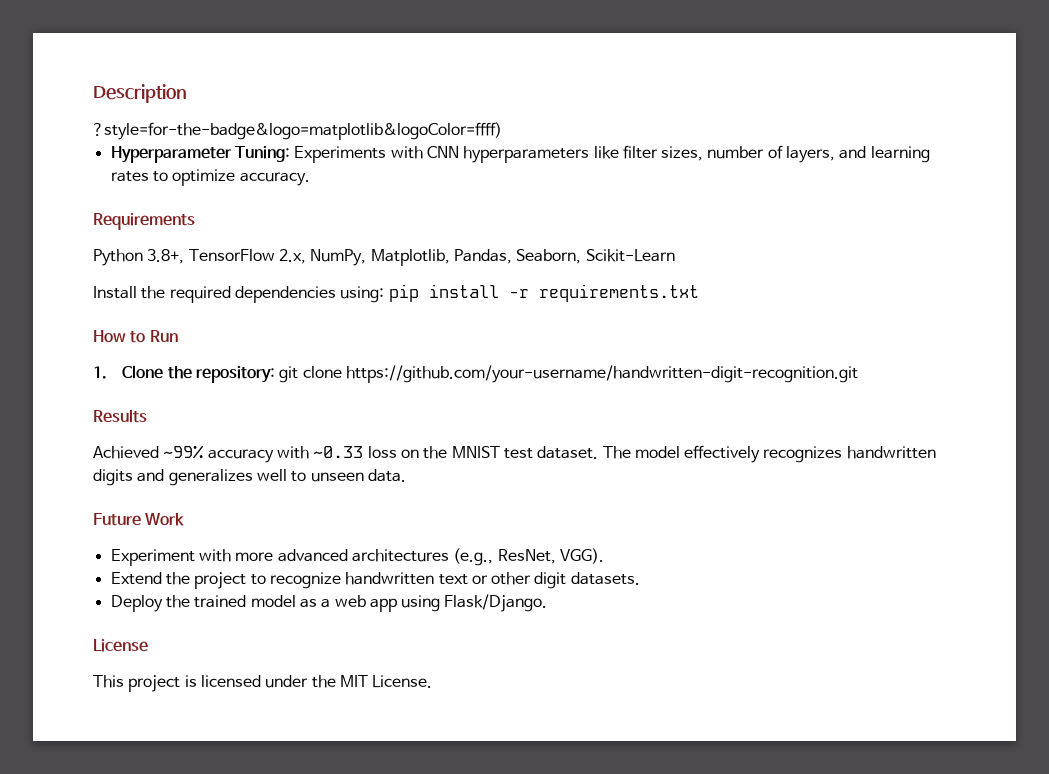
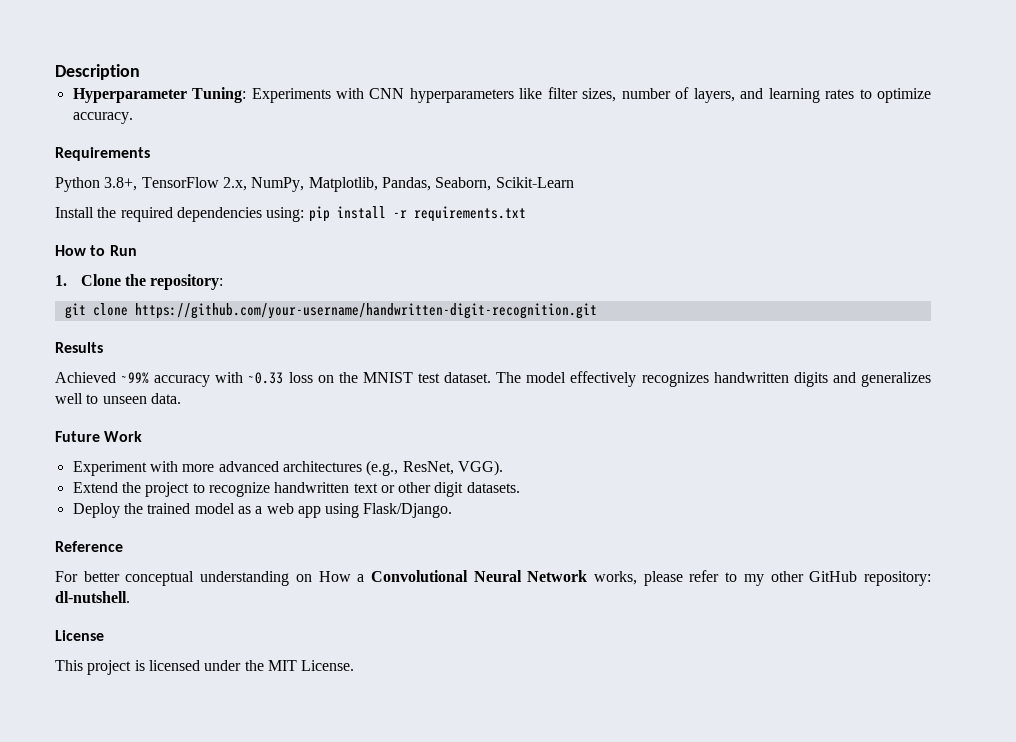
[93,122,502,140] // ?style=for-the-badge&logo=matplotlib&logoColor=ffff) -> (140, 72) none
(276, 374) none -> (224, 282) //
(548, 603) none -> [55,541,123,552] [55,570,932,586] [55,591,130,603] // Reference // For better conceptual understanding on How a Convolutional Neural Network works, please refer to my other GitHub repository: dl-nutshell.

